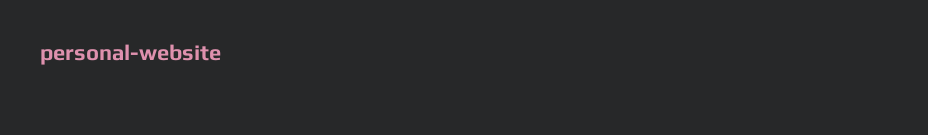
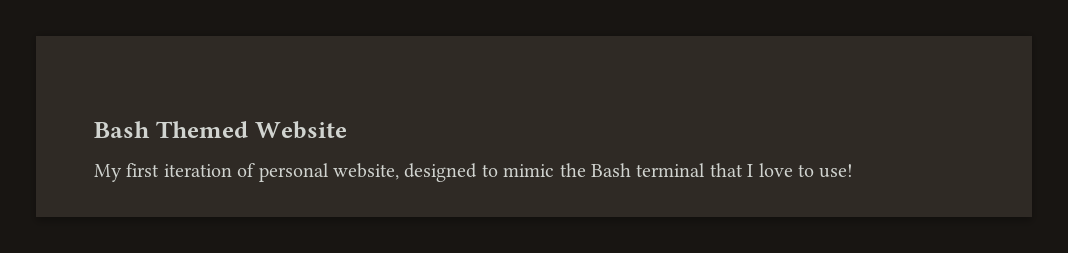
[40,44,221,65] personal-website -> [94,121,347,139] [94,163,854,182] Bash Themed Website // My first iteration of personal website, designed to mimic the Bash terminal that I love to use!

